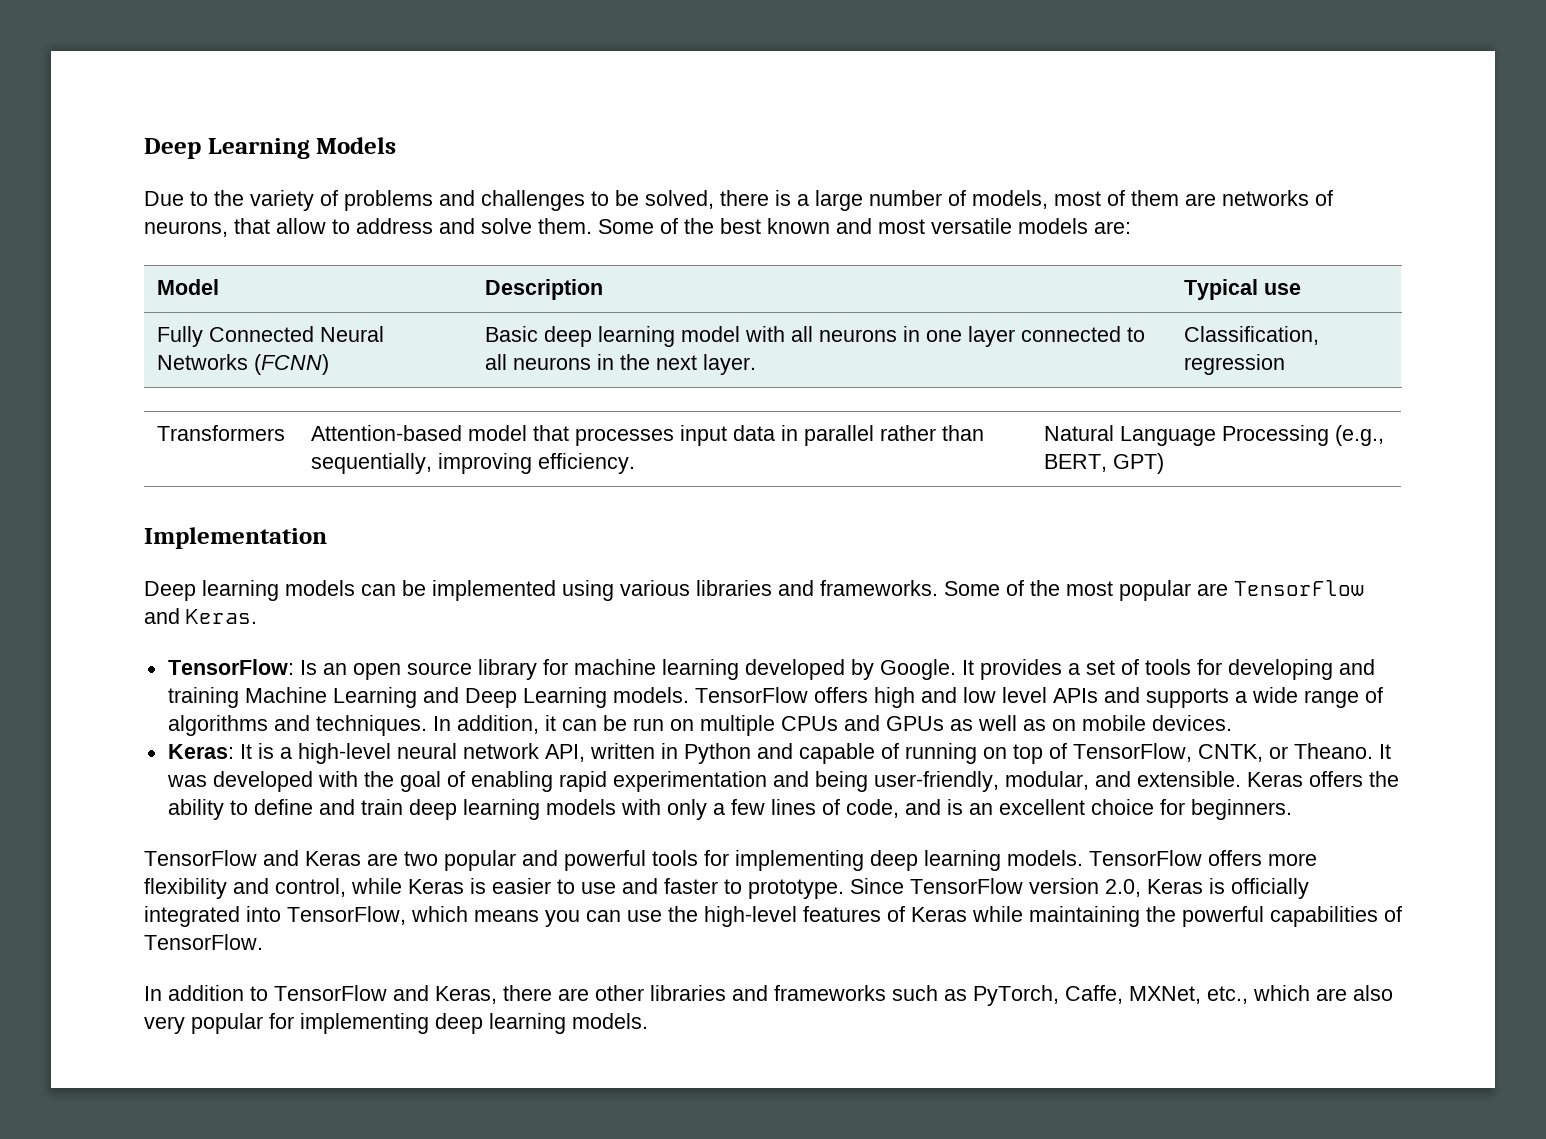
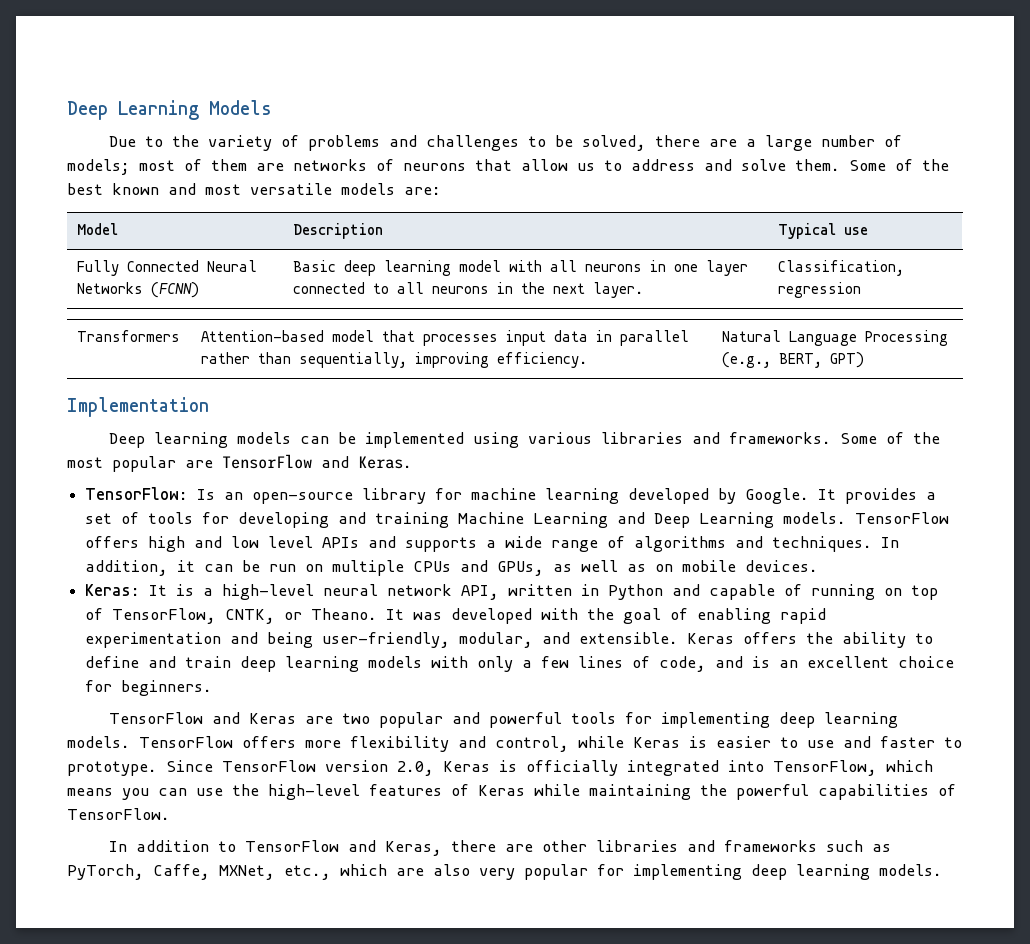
[775,190,791,206] is -> [709,139,738,147] are
[972,190,1048,209] models, -> [67,159,130,175] models;
[144,221,228,237] neurons, -> [403,163,466,171] neurons
(326, 226) none -> [577,163,595,171] us
[352,662,472,680] open source -> [252,492,354,504] open-source
[885,716,944,731] GPUs -> [497,561,545,576] GPUs,

